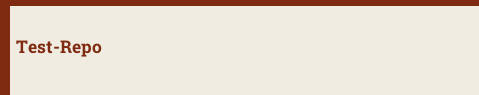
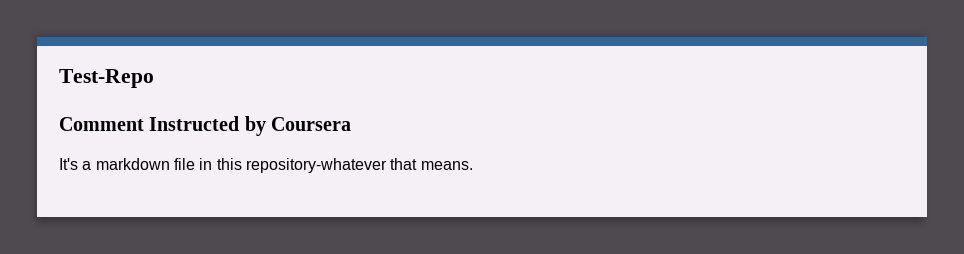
(102, 48) none -> [59,116,352,136] [59,158,473,173] // Comment Instructed by Coursera // It's a markdown file in this repository-whatever that means.

